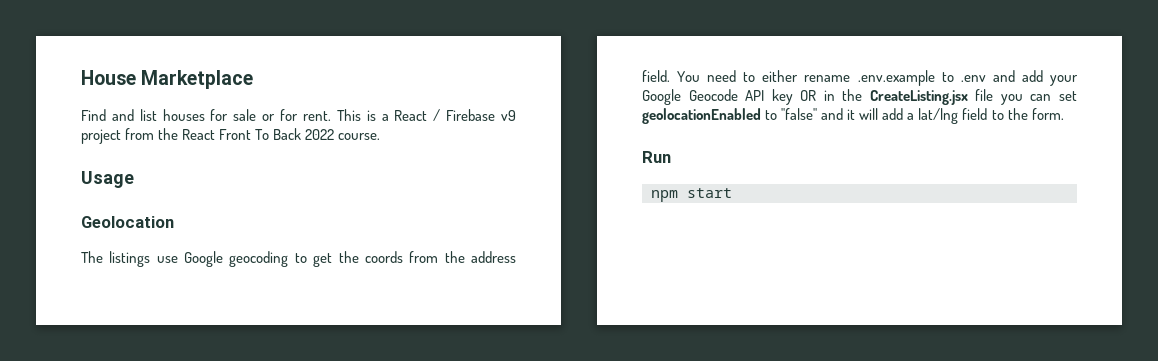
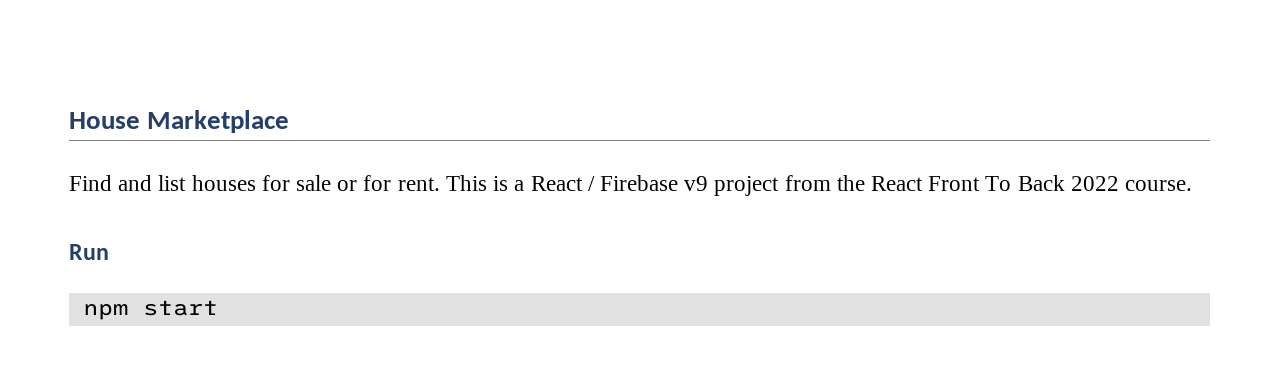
[81,171,134,188] [81,216,174,228] [81,251,516,267] [642,70,1078,86] [642,89,1077,105] [642,108,1064,124] // Usage // Geolocation // The listings use Google geocoding to get the coords from the address field. You need to either rename .env.example to .env and add your Google Geocode API key OR in the CreateListing.jsx file you can set geolocationEnabled to "false" and it will add a lat/lng field to the form. -> (1193, 185) none

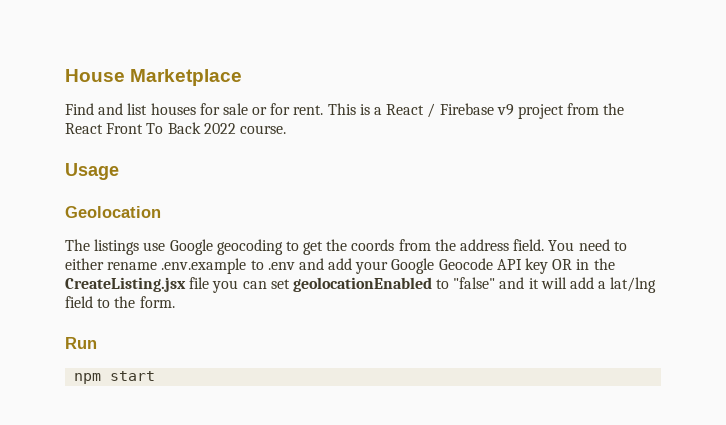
(1193, 185) none -> [65,163,119,180] [65,206,161,218] [65,239,627,255] [65,258,615,274] [65,277,657,293] [65,296,175,308] // Usage // Geolocation // The listings use Google geocoding to get the coords from the address field. You need to either rename .env.example to .env and add your Google Geocode API key OR in the CreateListing.jsx file you can set geolocationEnabled to "false" and it will add a lat/lng field to the form.

